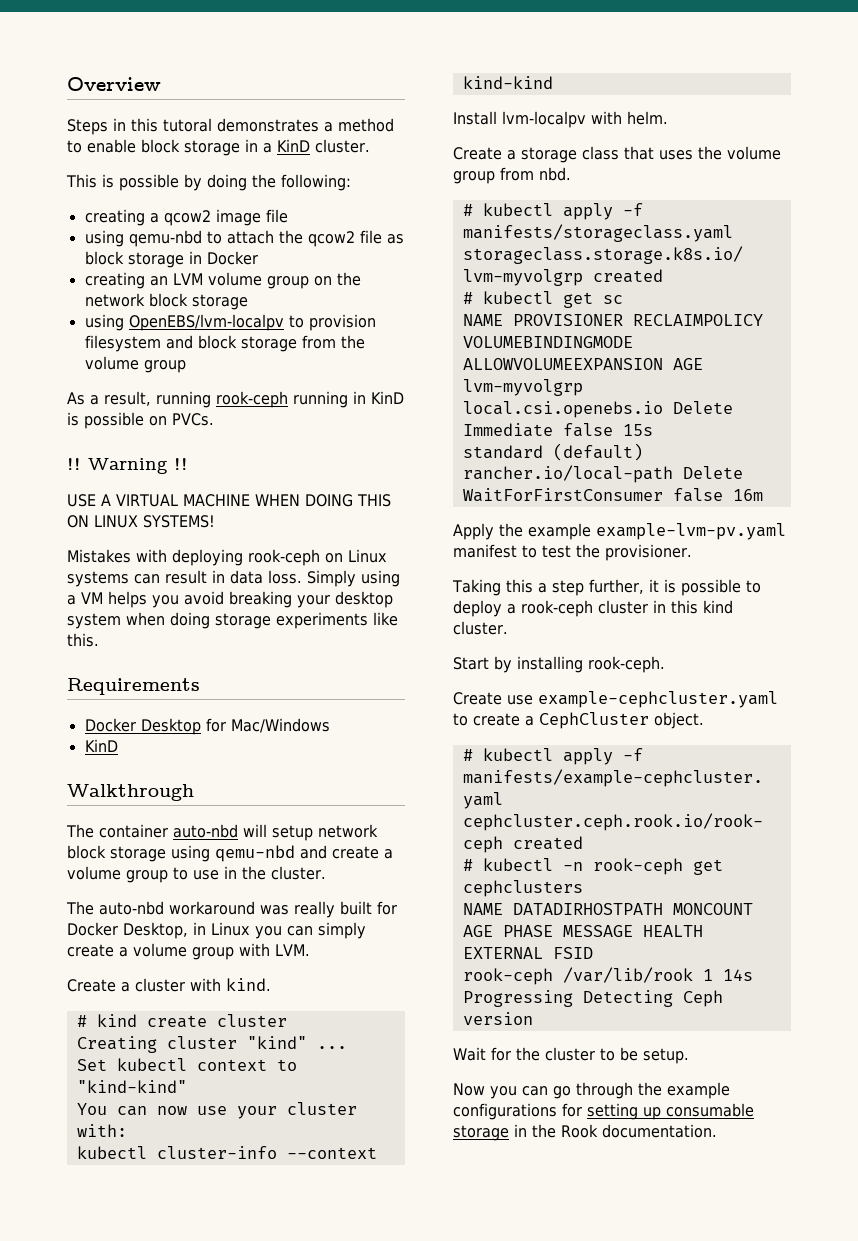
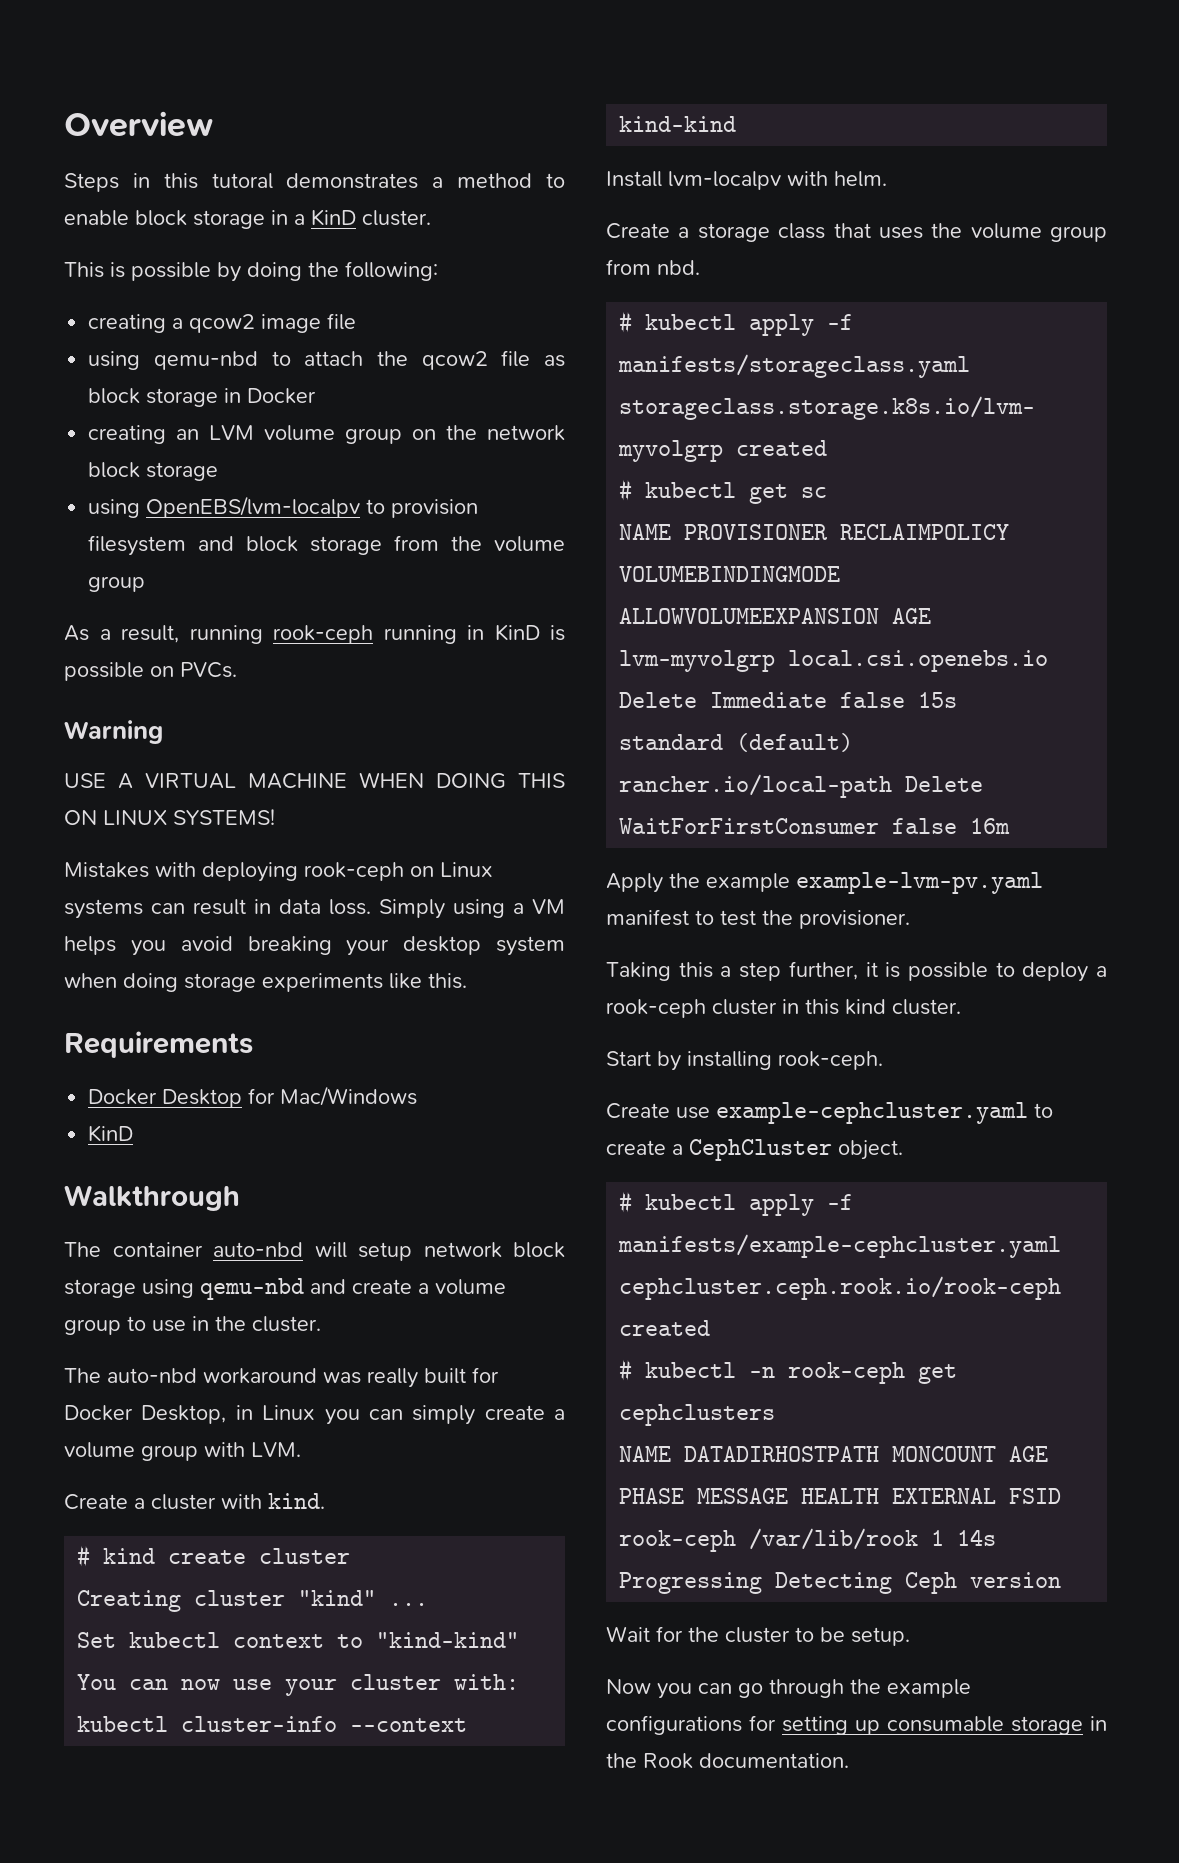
[67,458,81,470] !! -> (237, 670) none
[174,458,188,470] !! -> (163, 732) none

